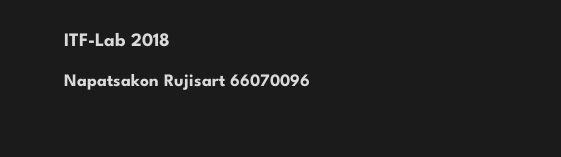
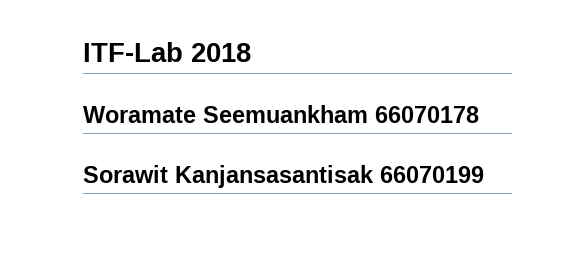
[64,73,310,90] Napatsakon Rujisart 66070096 -> [83,105,479,123] [83,165,484,188] Woramate Seemuankham 66070178 // Sorawit Kanjansasantisak 66070199

